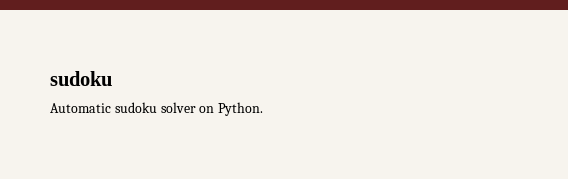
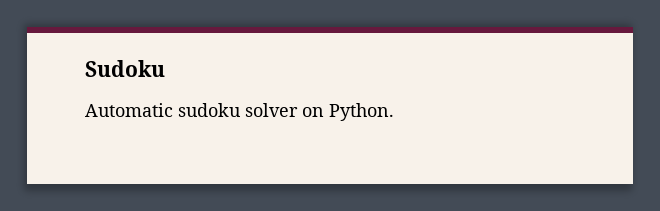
[50,71,112,86] sudoku -> [85,60,165,77] Sudoku

